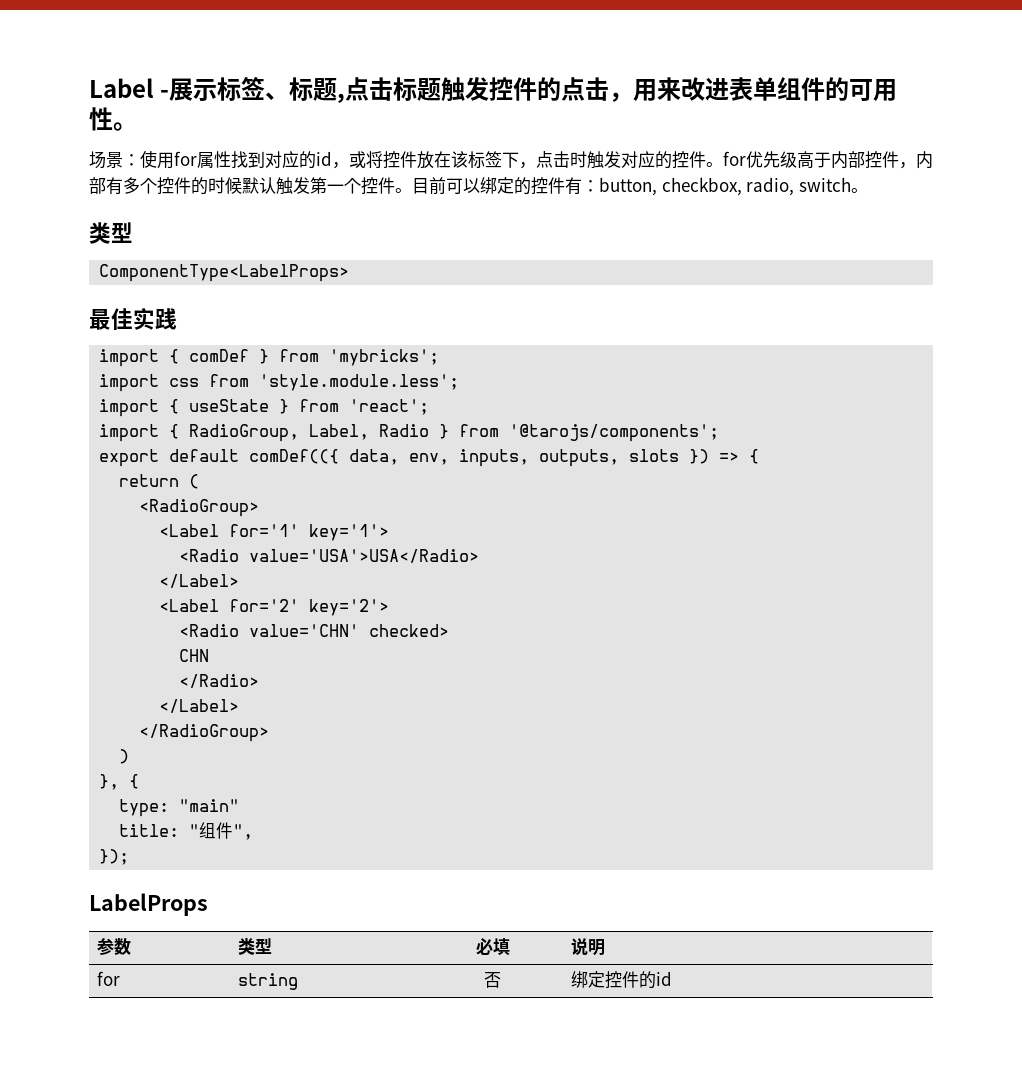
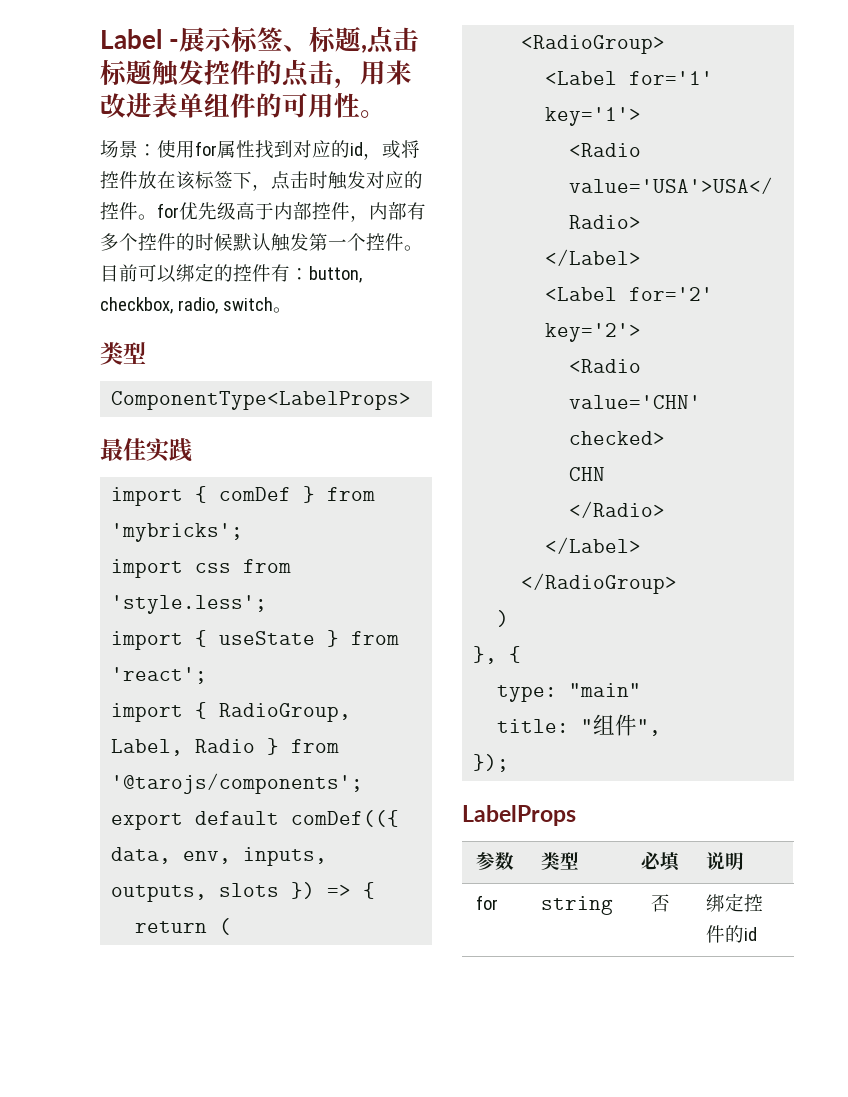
[259,374,460,391] 'style.module.less'; -> [111,595,268,614] 'style.less';

